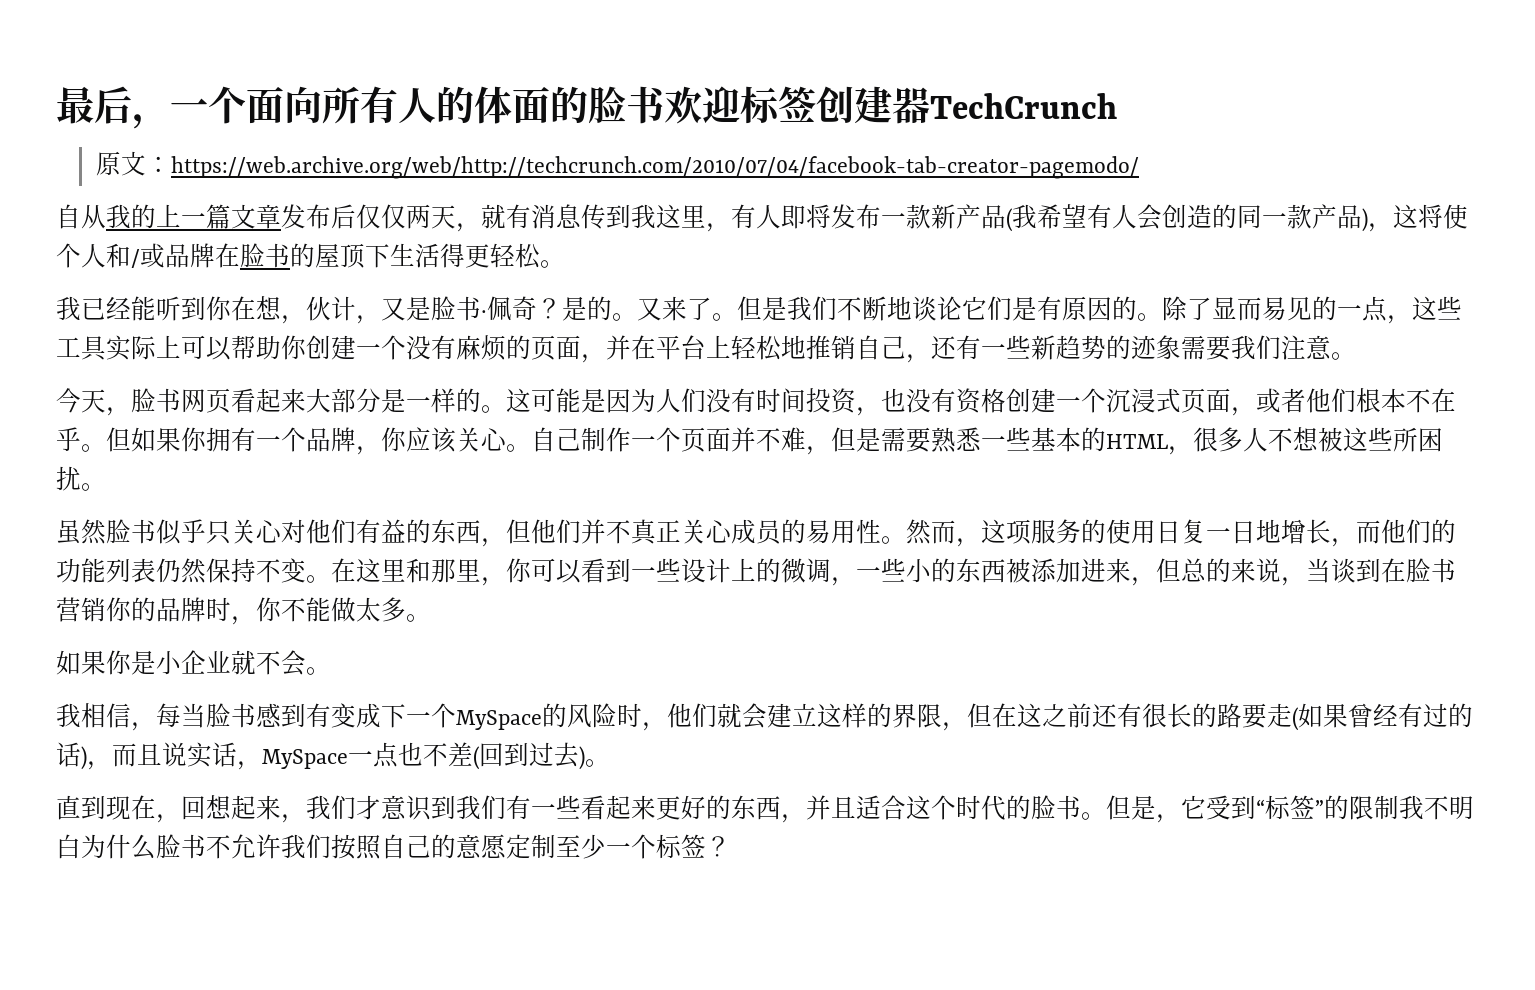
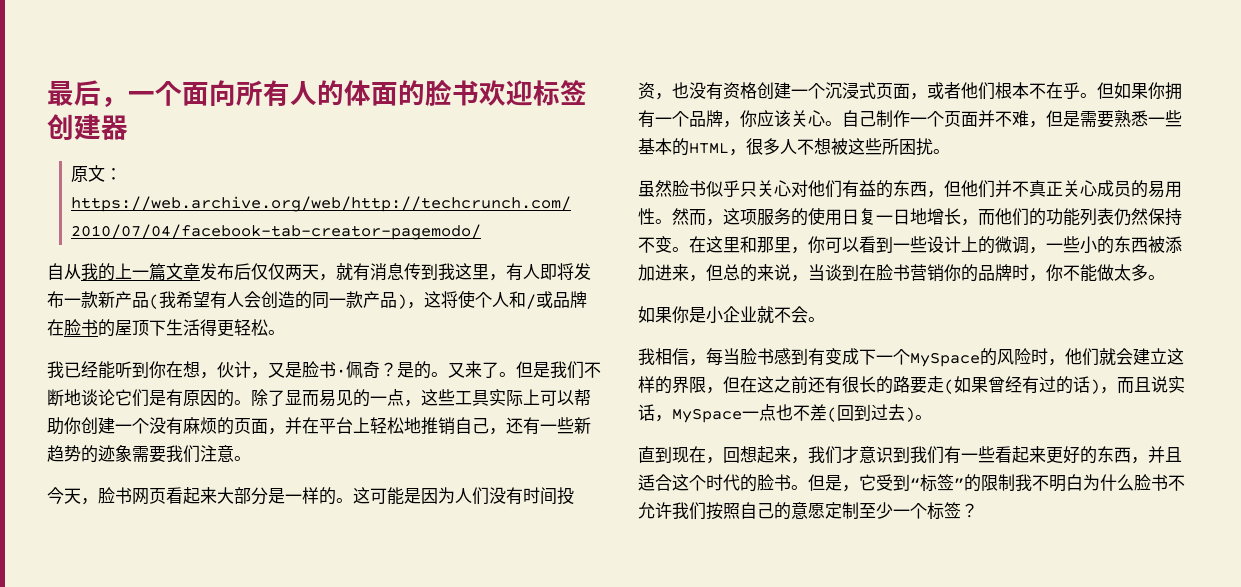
[930,93,1117,119] TechCrunch -> (128, 127) none

